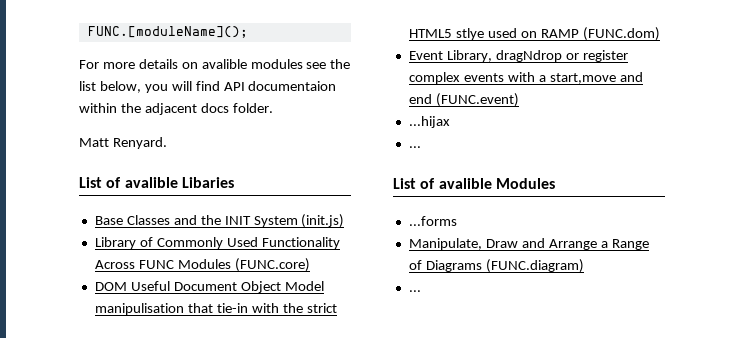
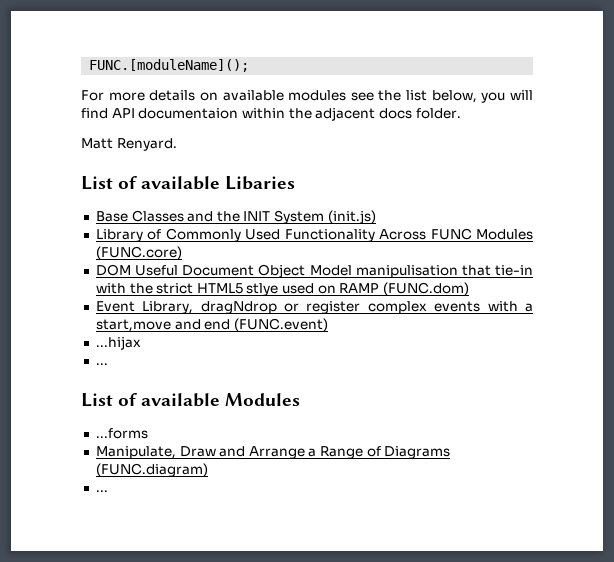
[201,59,247,69] avalible -> [222,90,284,101] available
[124,177,178,188] avalible -> [141,176,221,190] available
[438,178,492,189] avalible -> [141,393,221,407] available

